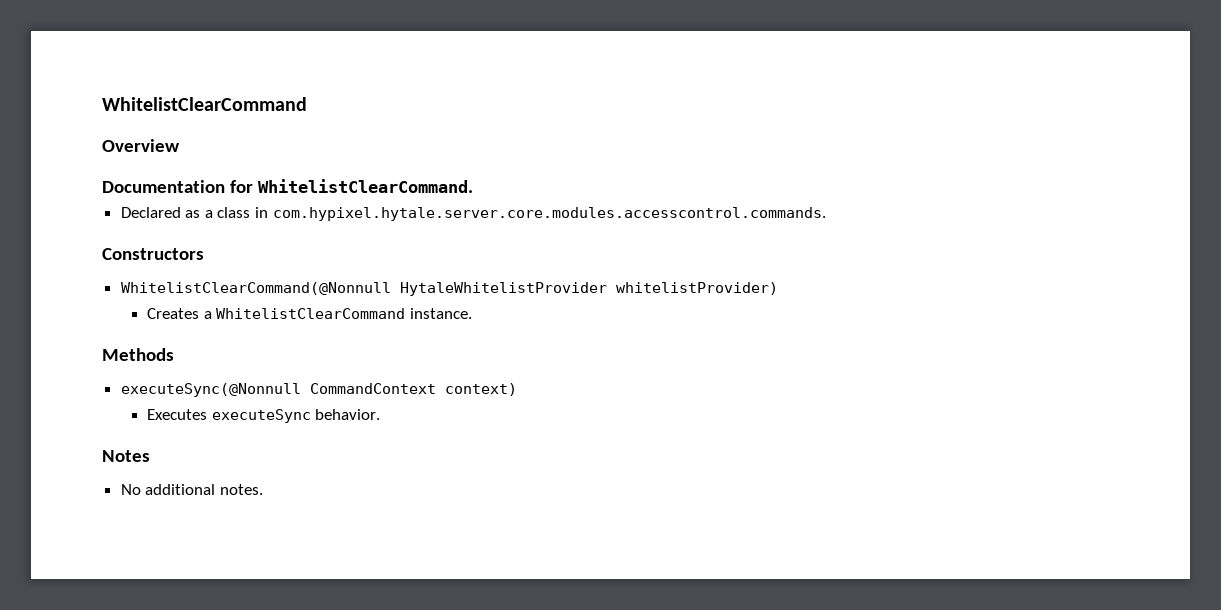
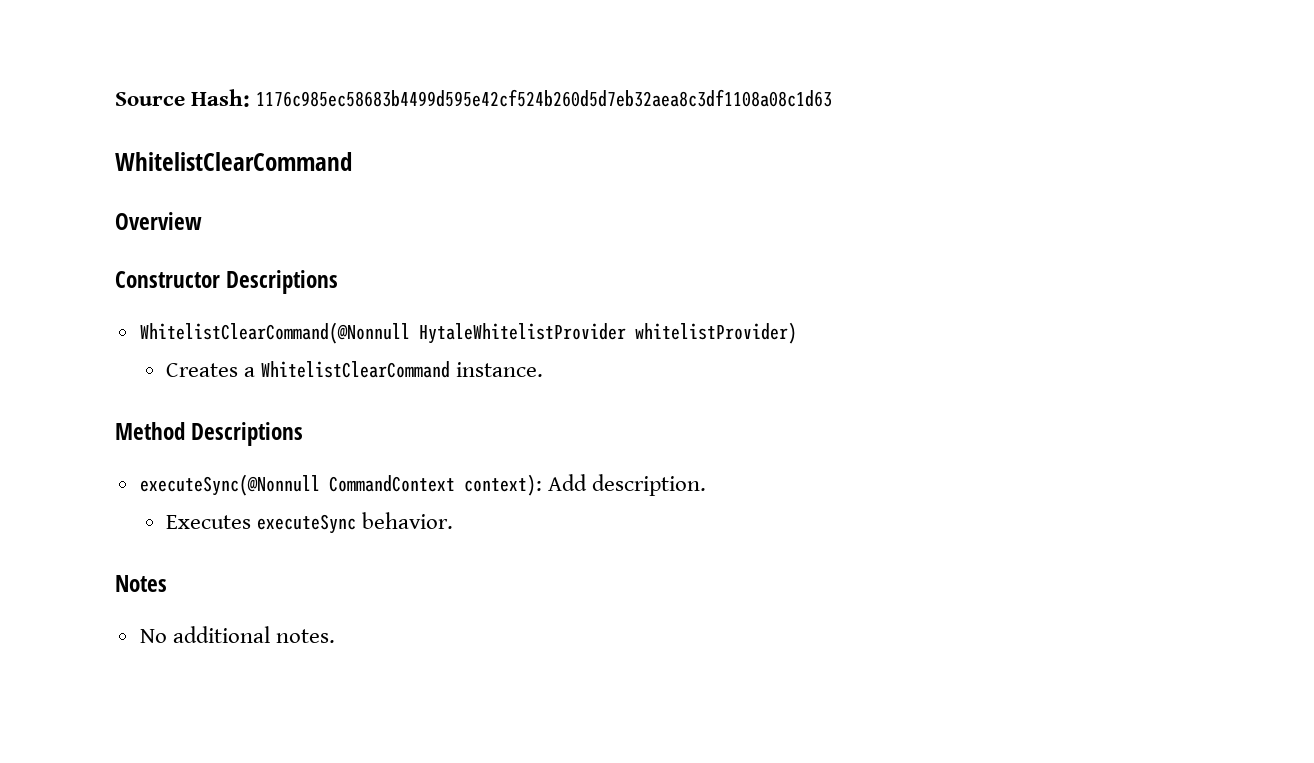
(102, 104) none -> [115,89,833,107] Source Hash: 1176c985ec58683b4499d595e42cf524b260d5d7eb32aea8c3df1108a08c1d63 //
[102,179,473,193] [120,207,826,221] [102,248,204,260] Documentation for WhitelistClearCommand. // Declared as a class in com.hypixel.hytale.server.core.modules.accesscontrol.commands. // Constructors -> [115,270,339,294] Constructor Descriptions
[102,348,174,361] Methods -> [115,422,304,446] Method Descriptions
[444,383,517,396] context) -> [463,474,706,496] context): Add description.

